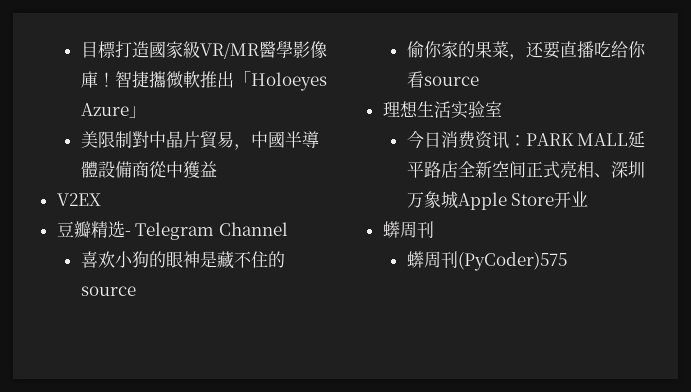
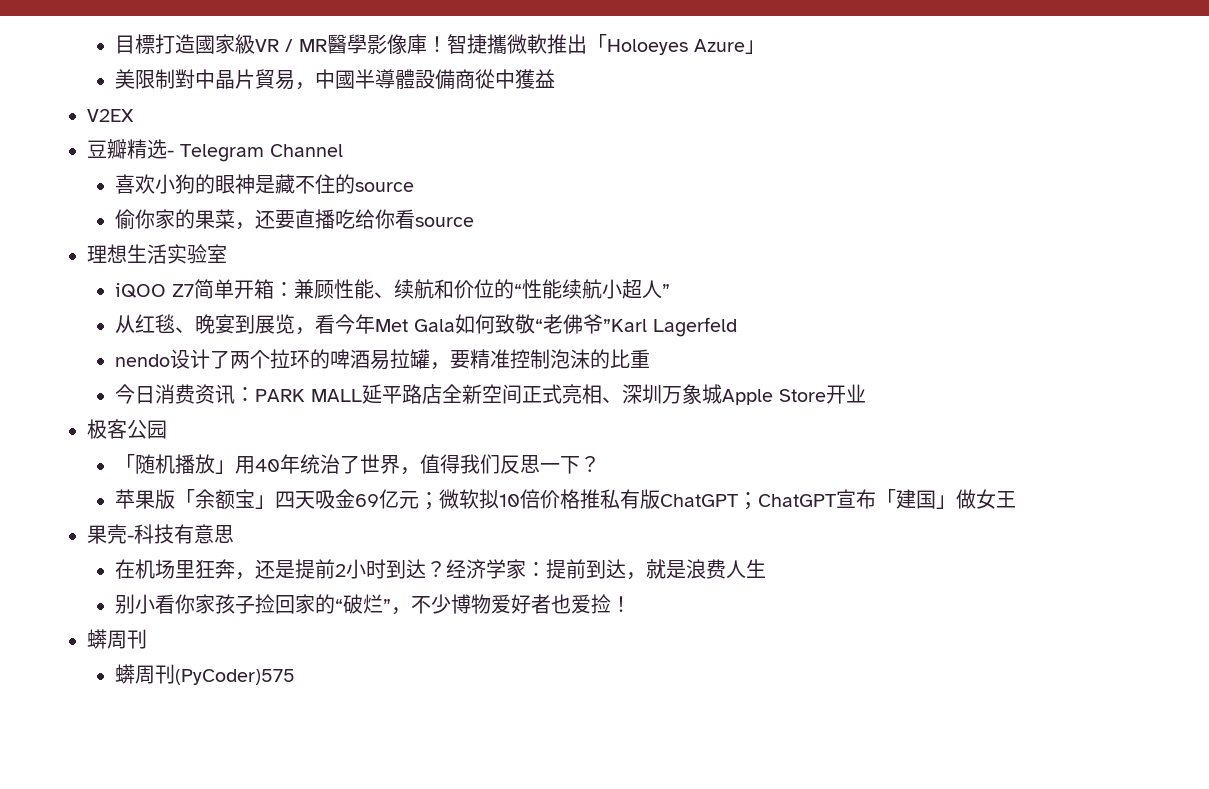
[199,42,259,59] VR/MR -> [254,39,327,52] VR / MR
(502, 109) none -> [114,279,670,299] [114,314,737,337] [114,349,650,370] // iQOO Z7简单开箱：兼顾性能、续航和价位的“性能续航小超人” // 从红毯、晚宴到展览，看今年Met Gala如何致敬“老佛爷”Karl Lagerfeld // nendo设计了两个拉环的啤酒易拉罐，要精准控制泡沫的比重
(589, 199) none -> [87,419,167,439] [114,454,600,475] [114,489,1016,510] [87,524,234,544] [114,559,766,580] [114,594,631,615] // 极客公园 // 「随机播放」用40年统治了世界，值得我们反思一下？ // 苹果版「余额宝」四天吸金69亿元；微软拟10倍价格推私有版ChatGPT；ChatGPT宣布「建国」做女王 // 果壳-科技有意思 // 在机场里狂奔，还是提前2小时到达？经济学家：提前到达，就是浪费人生 // 别小看你家孩子捡回家的“破烂”，不少博物爱好者也爱捡！

